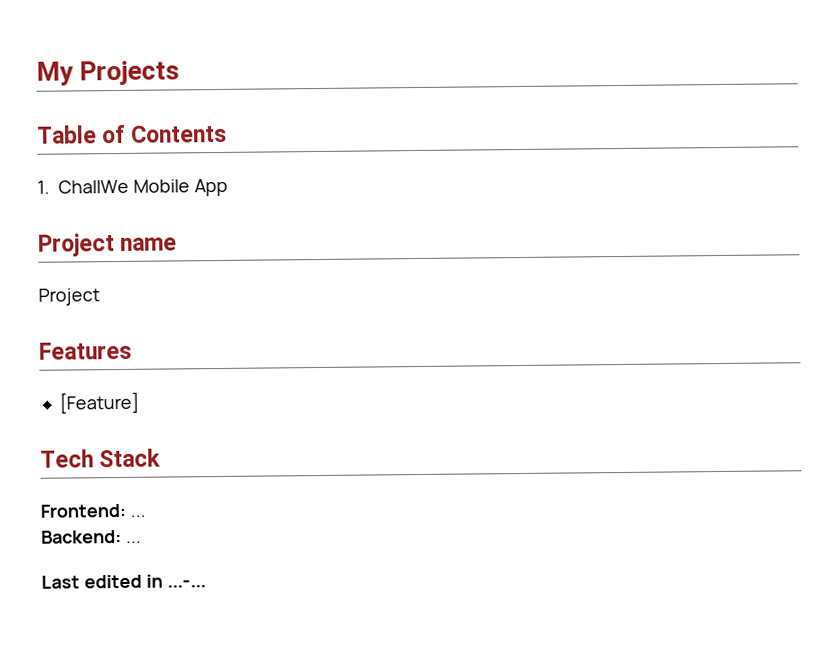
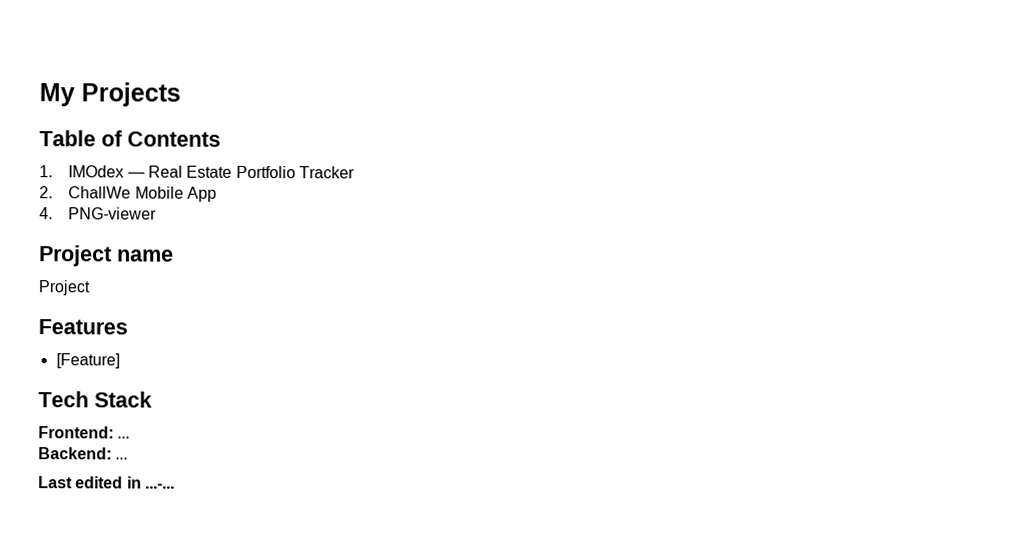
(50, 187) none -> [68,165,355,179] [39,186,53,199] IMOdex — Real Estate Portfolio Tracker // 2.
(228, 187) none -> [39,207,158,220] // 4. PNG-viewer

